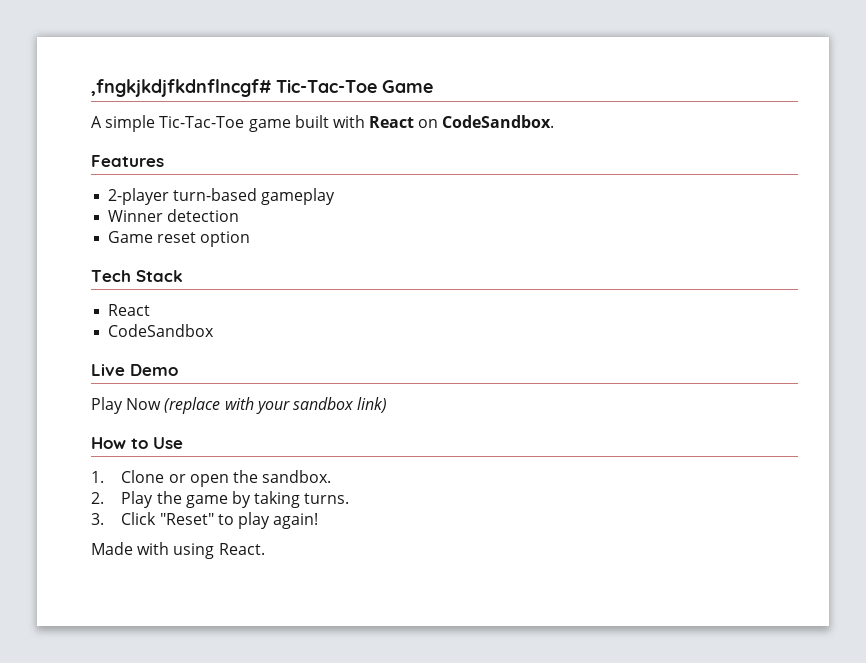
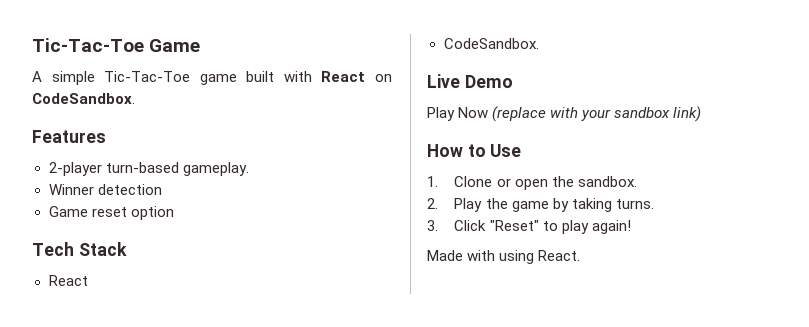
[91,79,271,97] ,fngkjkdjfkdnflncgf# -> (32, 45) none
[261,188,336,205] gameplay -> [182,162,249,176] gameplay.
[108,324,215,337] CodeSandbox -> [443,38,539,49] CodeSandbox.

